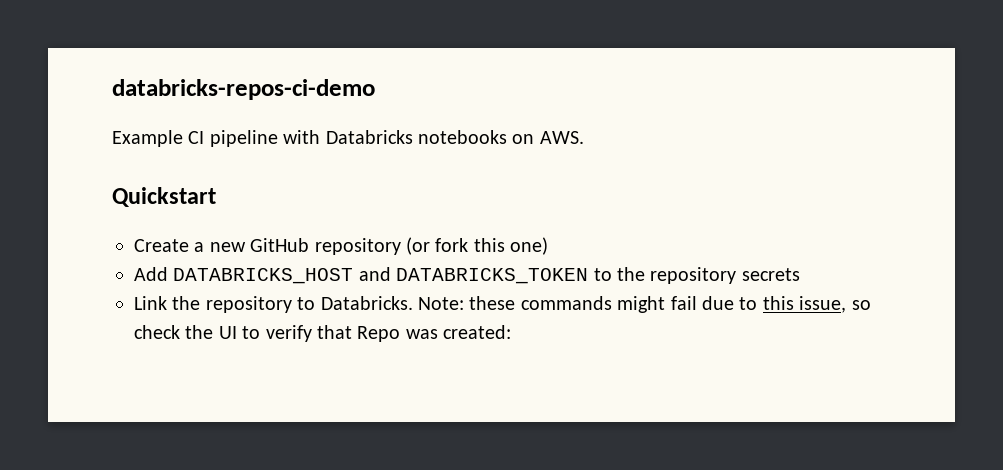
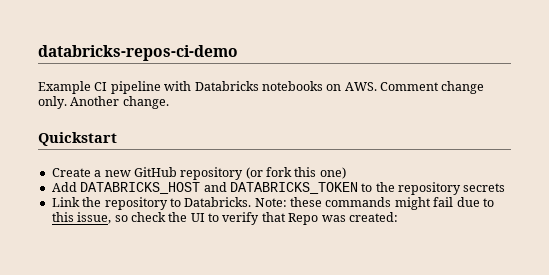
(584, 137) none -> [380,81,485,94] [38,96,169,109] Comment change only. Another change.

